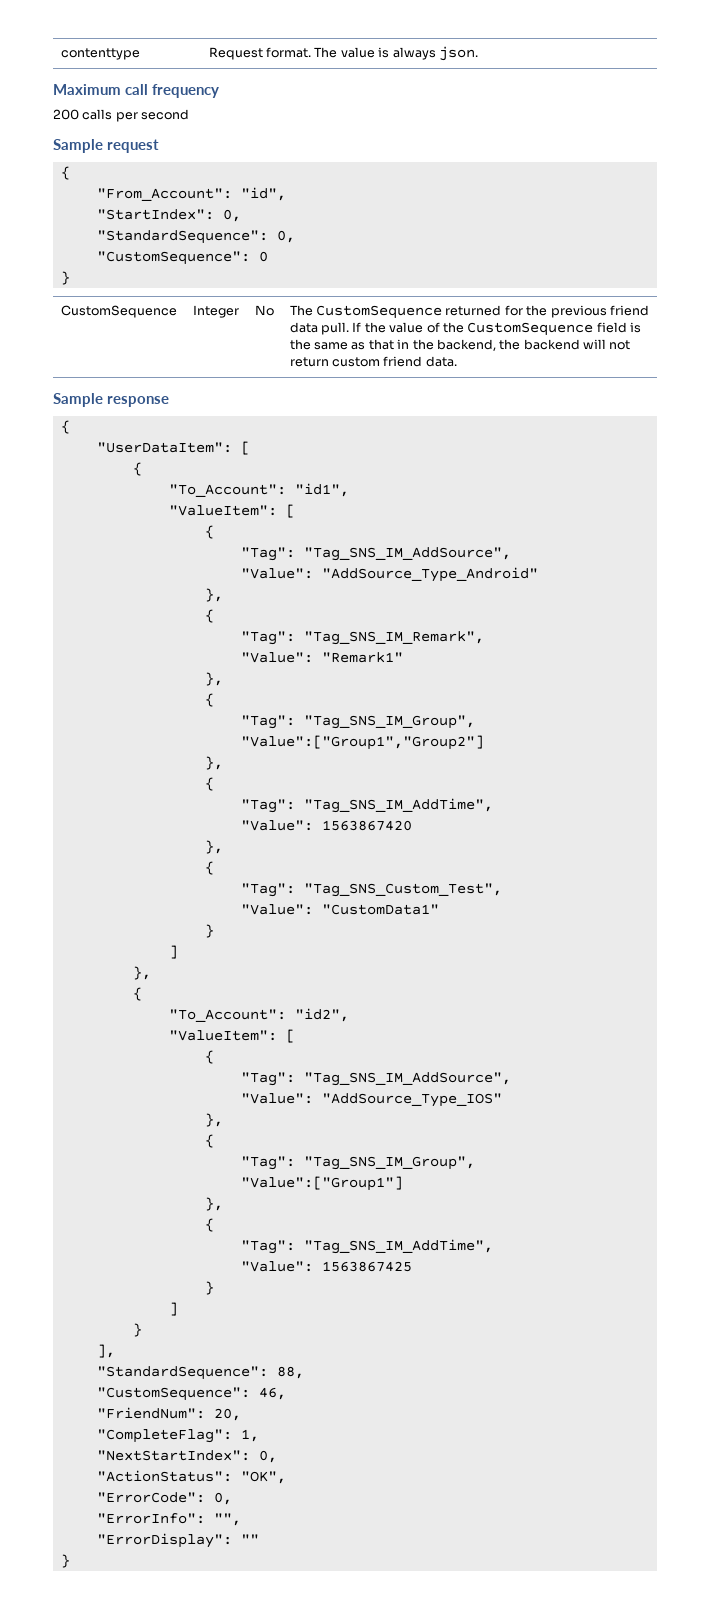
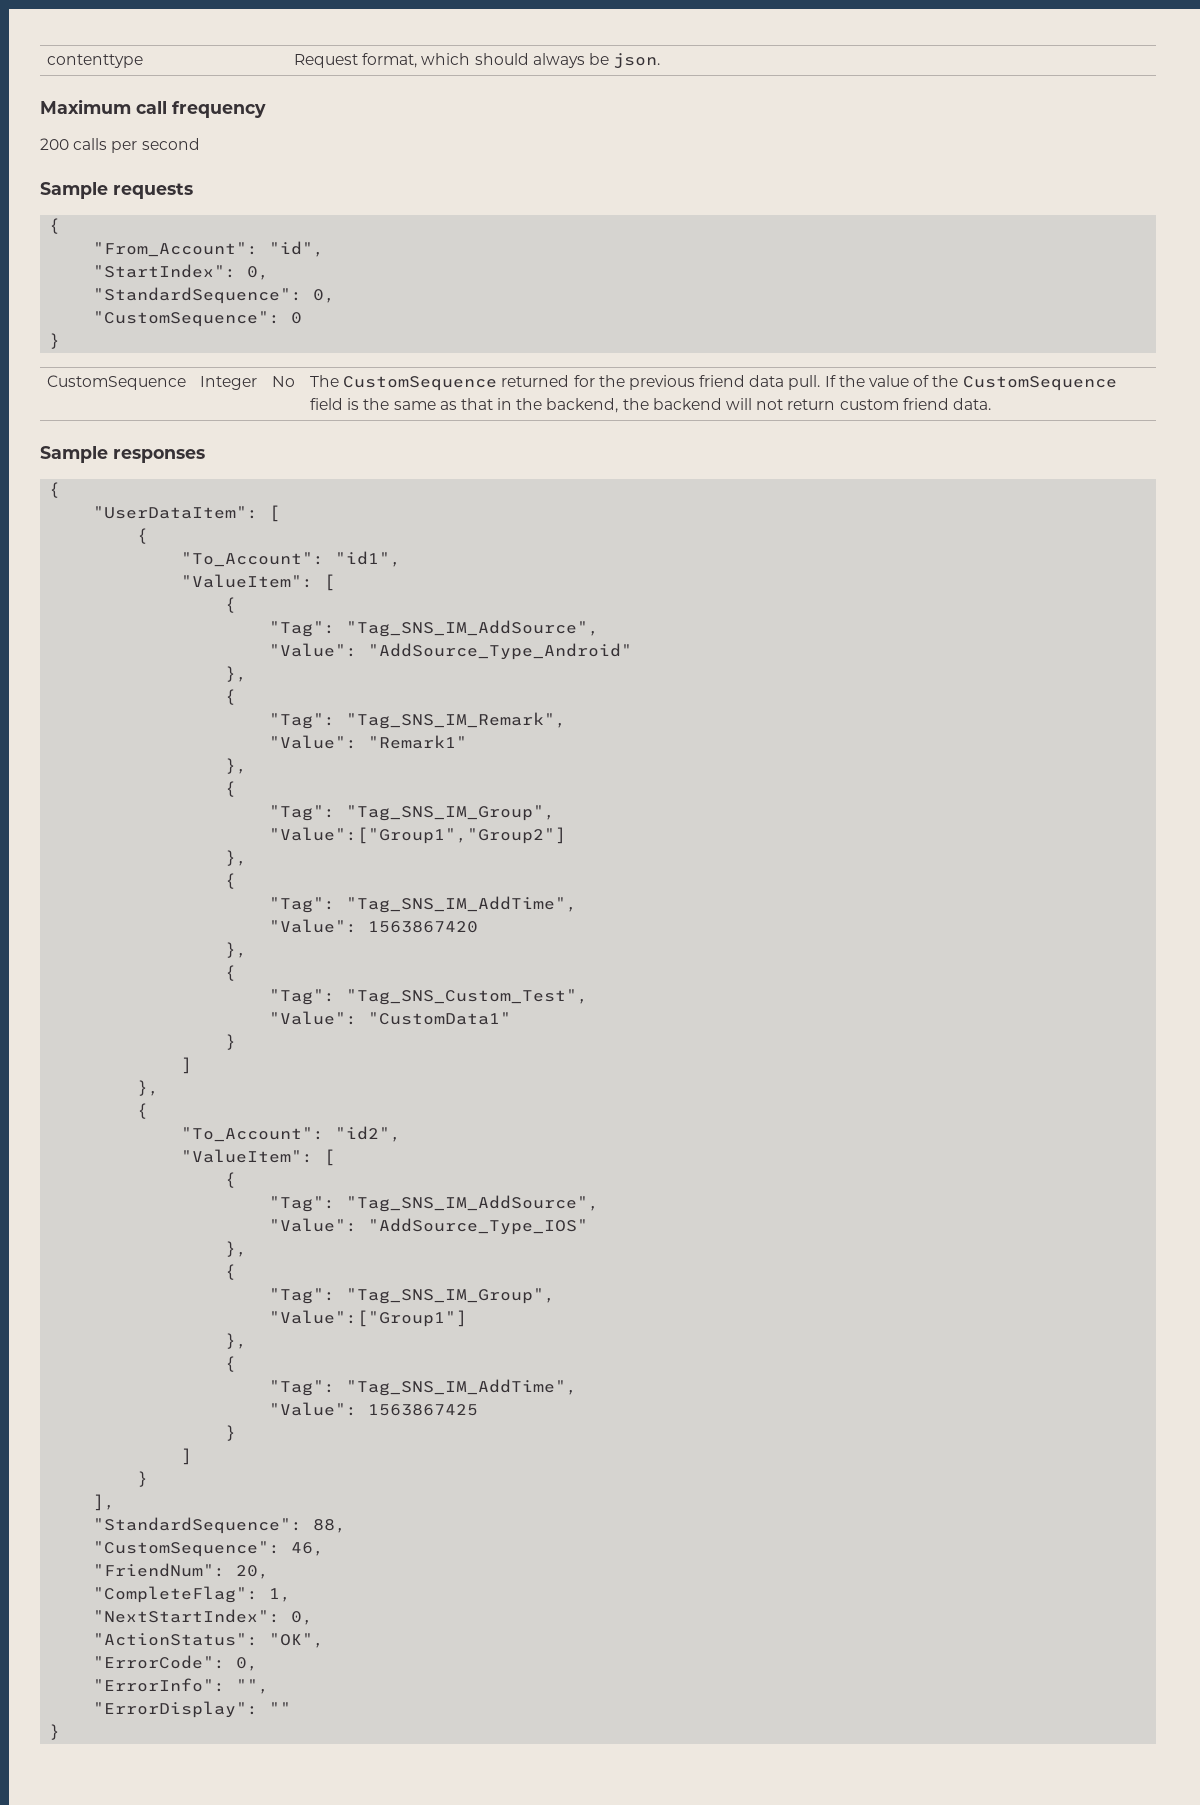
[266,47,436,60] format. The value is always -> [362,53,609,68] format, which should always be
[107,139,159,153] request -> [113,183,193,199] requests
[107,396,169,407] response -> [113,449,205,463] responses

